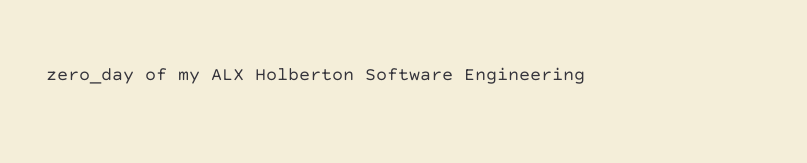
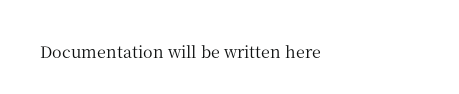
[46,67,585,84] zero_day of my ALX Holberton Software Engineering -> [40,45,322,58] Documentation will be written here

